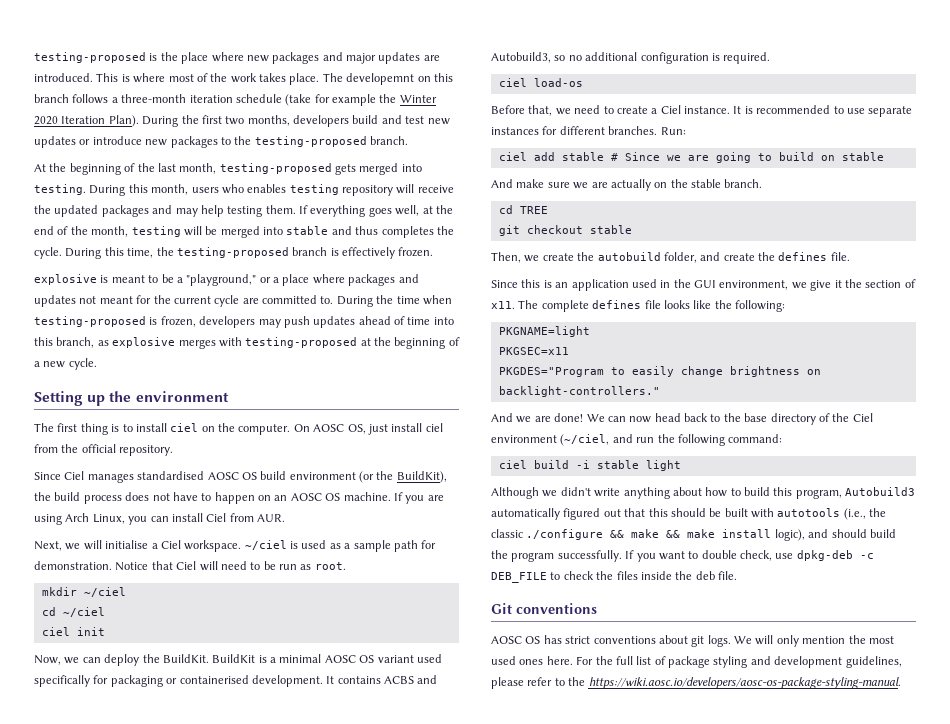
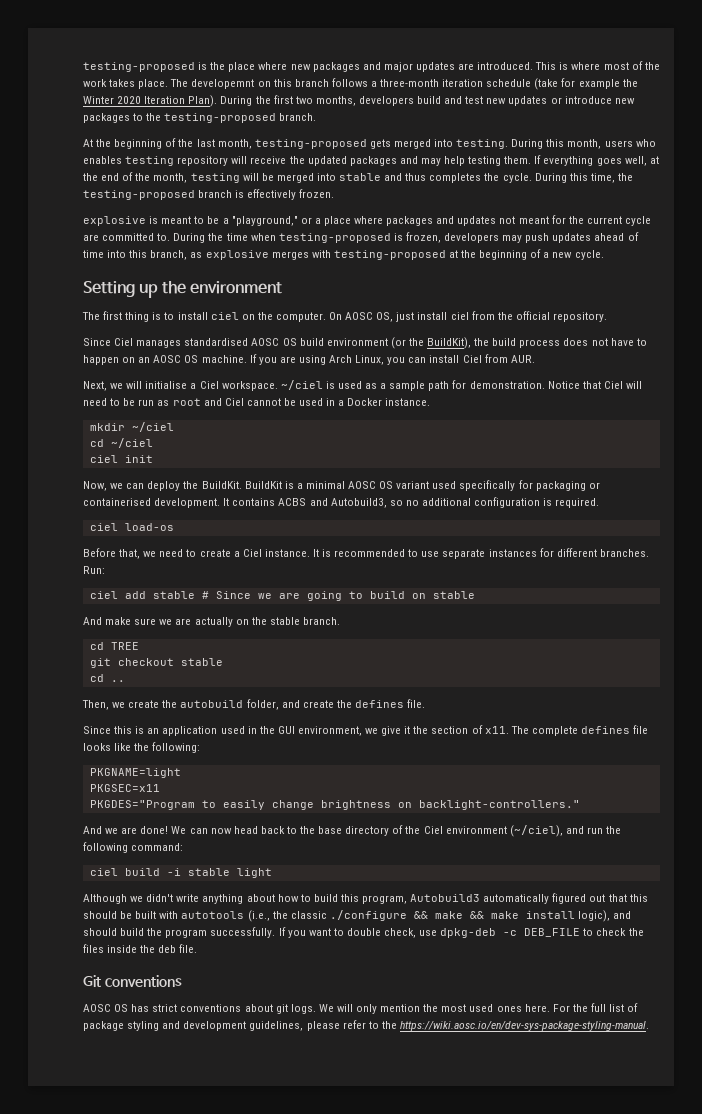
[314,562,346,570] root. -> [172,398,431,406] root and Ciel cannot be used in a Docker instance.
(632, 229) none -> [89,674,125,682] // cd ..
[560,434,610,446] (~/ciel, -> [509,825,563,837] (~/ciel),
[588,677,901,689] https://wiki.aosc.io/developers/aosc-os-package-styling-manual. -> [399,1021,649,1031] https://wiki.aosc.io/en/dev-sys-package-styling-manual.

